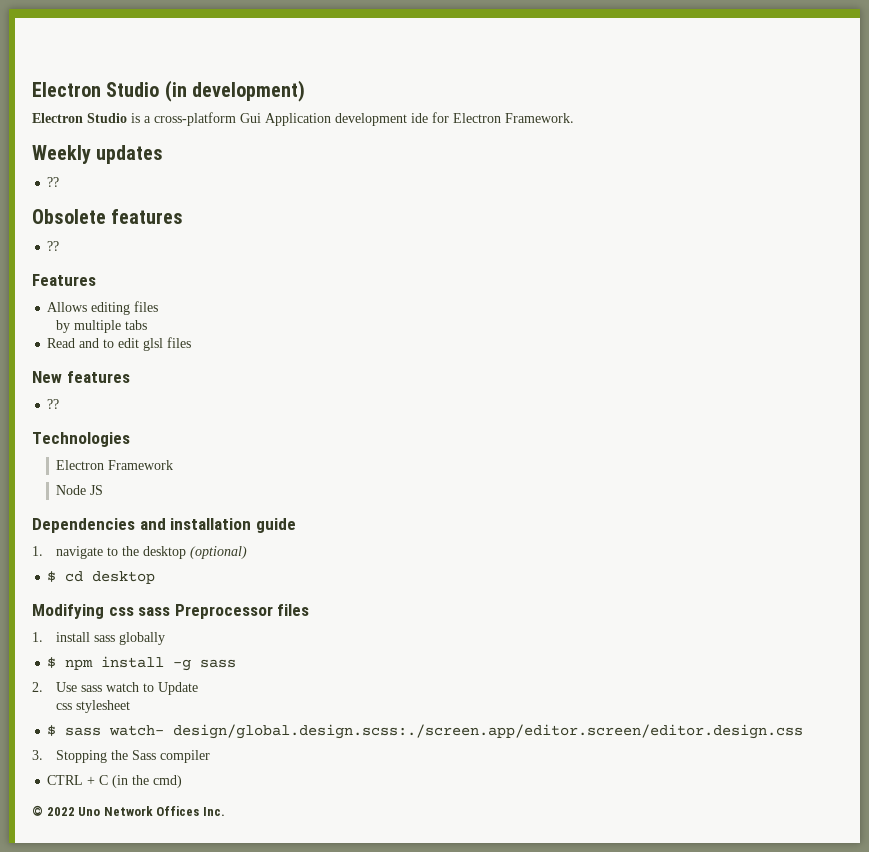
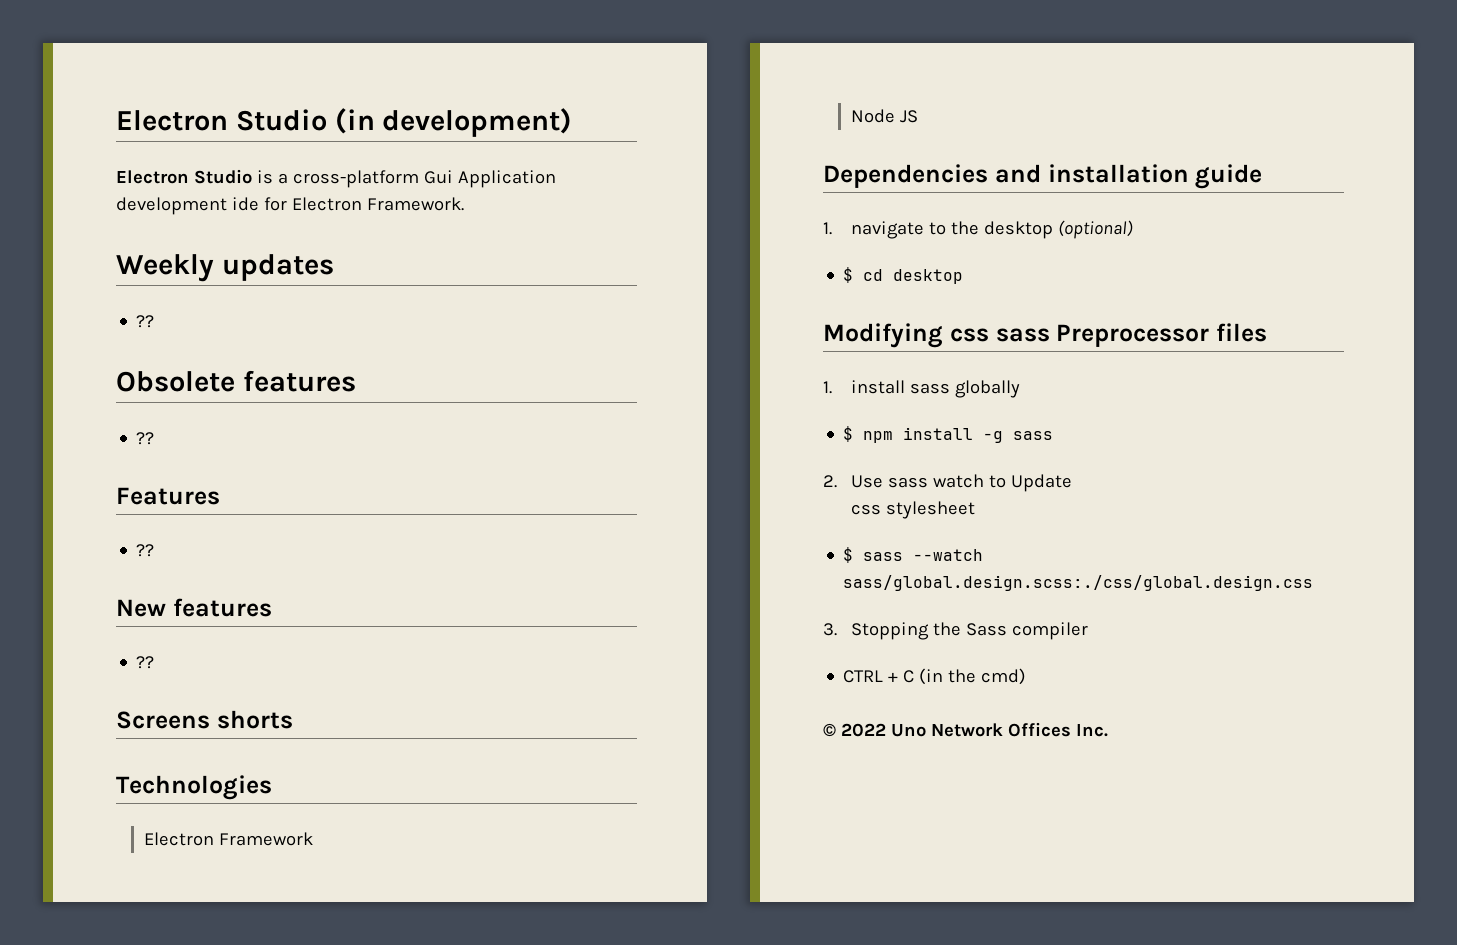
[47,301,159,315] [56,320,148,333] [47,337,192,351] Allows editing files // by multiple tabs // Read and to edit glsl files -> [136,544,155,557] ??
(60, 404) none -> [116,710,293,729] // Screens shorts
[109,724,804,739] watch- design/global.design.scss:./screen.app/editor.screen/editor.design.css -> [913,549,984,561] [843,575,1314,591] --watch sass/global.design.scss:./css/global.design.css

